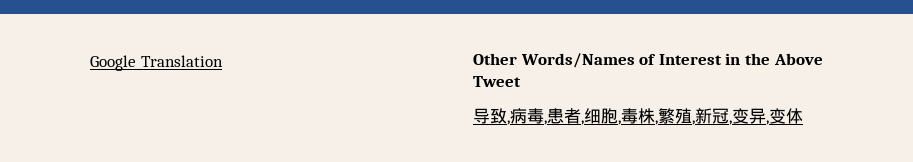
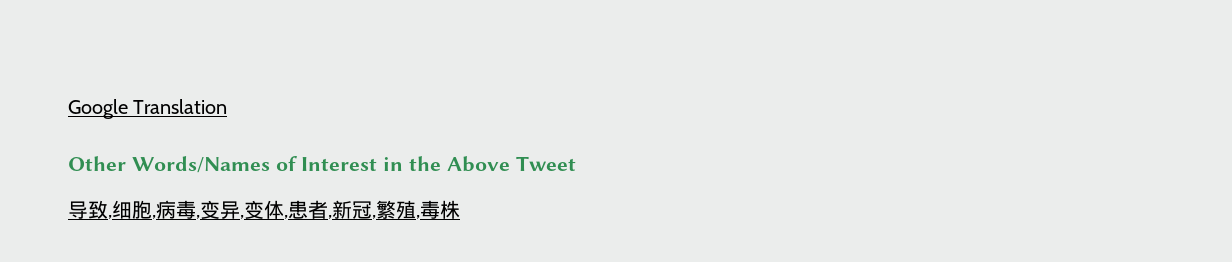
[510,108,803,125] 病毒,患者,细胞,毒株,繁殖,新冠,变异,变体 -> [112,200,460,220] 细胞,病毒,变异,变体,患者,新冠,繁殖,毒株

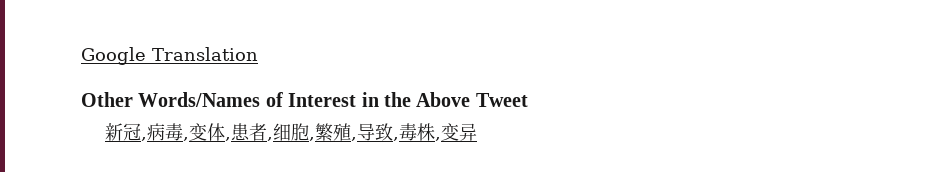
[68,200,152,219] 导致,细胞 -> [105,123,142,141] 新冠
[220,200,264,219] 异,变 -> (208, 132) none
[332,200,372,219] 新冠 -> [273,123,310,141] 细胞
[420,200,460,219] 毒株 -> [357,123,478,141] 导致,毒株,变异

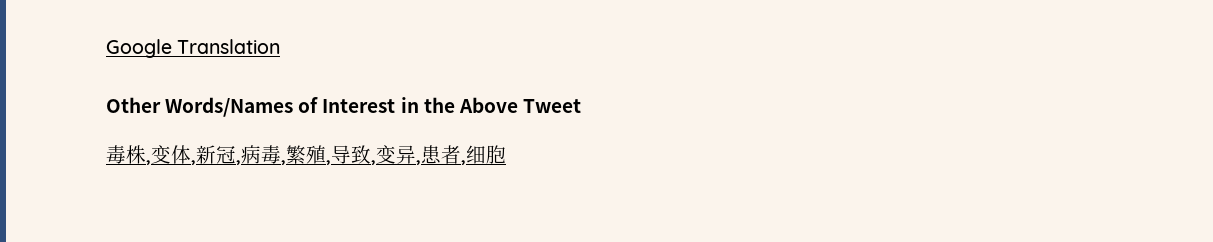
[105,123,478,141] 新冠,病毒,变体,患者,细胞,繁殖,导致,毒株,变异 -> [106,145,506,165] 毒株,变体,新冠,病毒,繁殖,导致,变异,患者,细胞

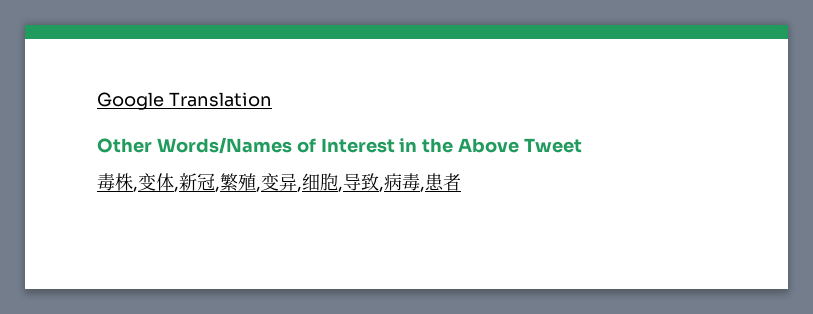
[241,145,326,165] 病毒,繁殖 -> [220,173,338,192] 繁殖,变异,细胞
[376,145,416,164] 变异 -> [384,173,420,191] 病毒
[461,145,506,165] ,细胞 -> (461, 182) none

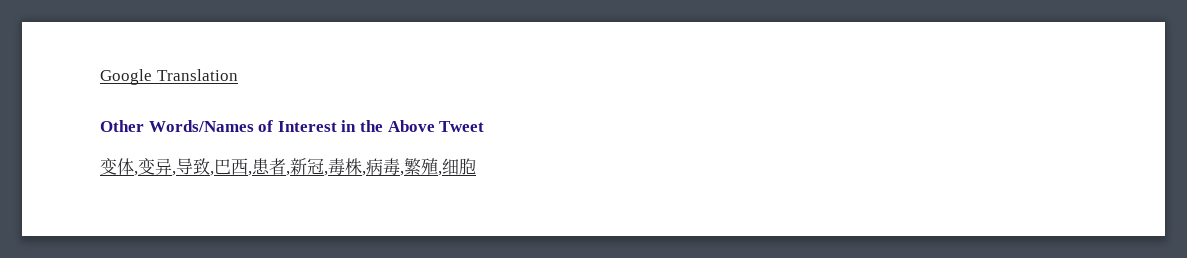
[97,173,461,192] 毒株,变体,新冠,繁殖,变异,细胞,导致,病毒,患者 -> [100,158,476,176] 变体,变异,导致,巴西,患者,新冠,毒株,病毒,繁殖,细胞

